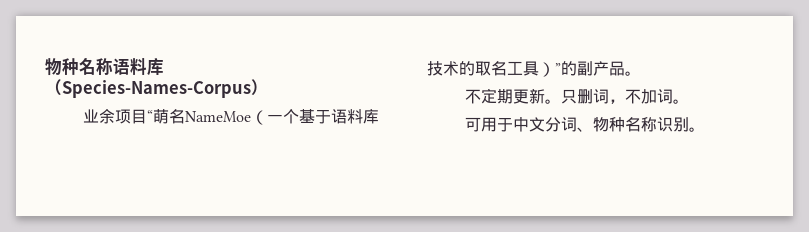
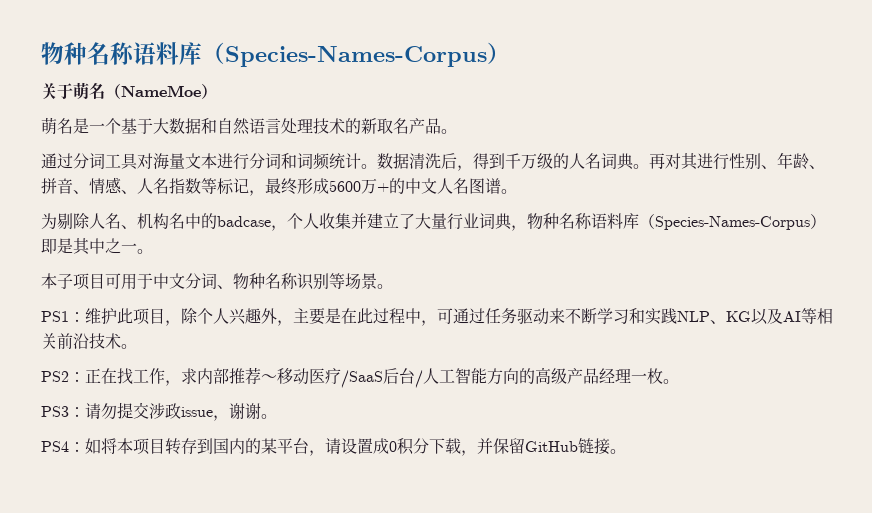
[82,109,379,125] [427,61,641,77] [464,88,689,104] 业余项目“萌名NameMoe（一个基于语料库技术的取名工具）”的副产品。 // 不定期更新。只删词，不加词。 // -> [41,82,217,100] [41,117,457,135] [41,152,825,171] [41,177,517,196] [41,213,826,231] [41,238,153,255] [41,273,105,290] 关于萌名（NameMoe） // 萌名是一个基于大数据和自然语言处理技术的新取名产品。 // 通过分词工具对海量文本进行分词和词频统计。数据清洗后，得到千万级的人名词典。再对其进行性别、年龄、拼音、情感、人名指数等标记，最终形成5600万+的中文人名图谱。 // 为剔除人名、机构名中的badcase，个人收集并建立了大量行业词典，物种名称语料库（Species-Names-Corpus）即是其中之一。 // 本子项目
[688,127,705,132] 。 -> [329,273,393,289] [41,308,833,326] [41,333,137,349] [41,367,679,388] [41,402,277,421] [41,438,626,456] 等场景。 // PS1：维护此项目，除个人兴趣外，主要是在此过程中，可通过任务驱动来不断学习和实践NLP、KG以及AI等相关前沿技术。 // PS2：正在找工作，求内部推荐～移动医疗/SaaS后台/人工智能方向的高级产品经理一枚。 // PS3：请勿提交涉政issue，谢谢。 // PS4：如将本项目转存到国内的某平台，请设置成0积分下载，并保留GitHub链接。

